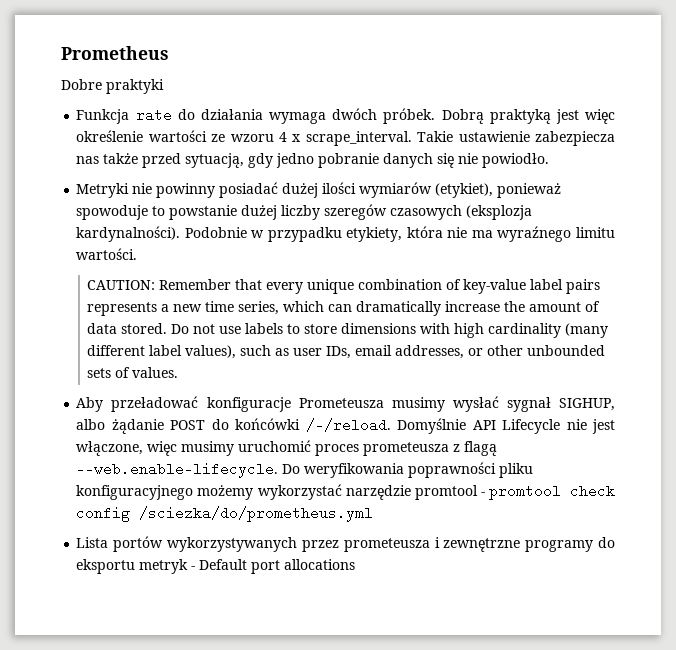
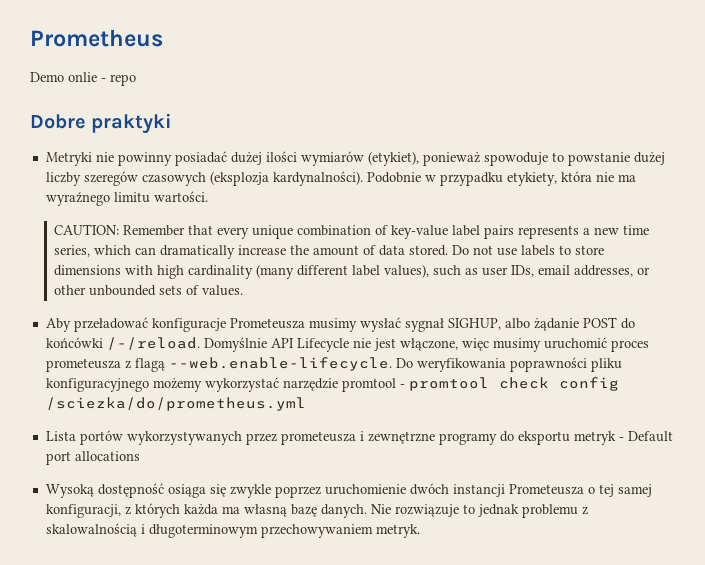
[61,79,164,94] [76,108,616,124] [76,130,615,146] [76,153,550,168] Dobre praktyki // Funkcja rate do działania wymaga dwóch próbek. Dobrą praktyką jest więc określenie wartości ze wzoru 4 x scrape_interval. Takie ustawienie zabezpiecza nas także przed sytuacją, gdy jedno pobranie danych się nie powiodło. -> [30,72,136,86] [30,113,173,134] Demo onlie - repo // Dobre praktyki
(356, 564) none -> [45,483,652,498] [45,503,588,518] [45,523,420,538] // Wysoką dostępność osiąga się zwykle poprzez uruchomienie dwóch instancji Prometeusza o tej samej konfiguracji, z których każda ma własną bazę danych. Nie rozwiązuje to jednak problemu z skalowalnością i długoterminowym przechowywaniem metryk.

